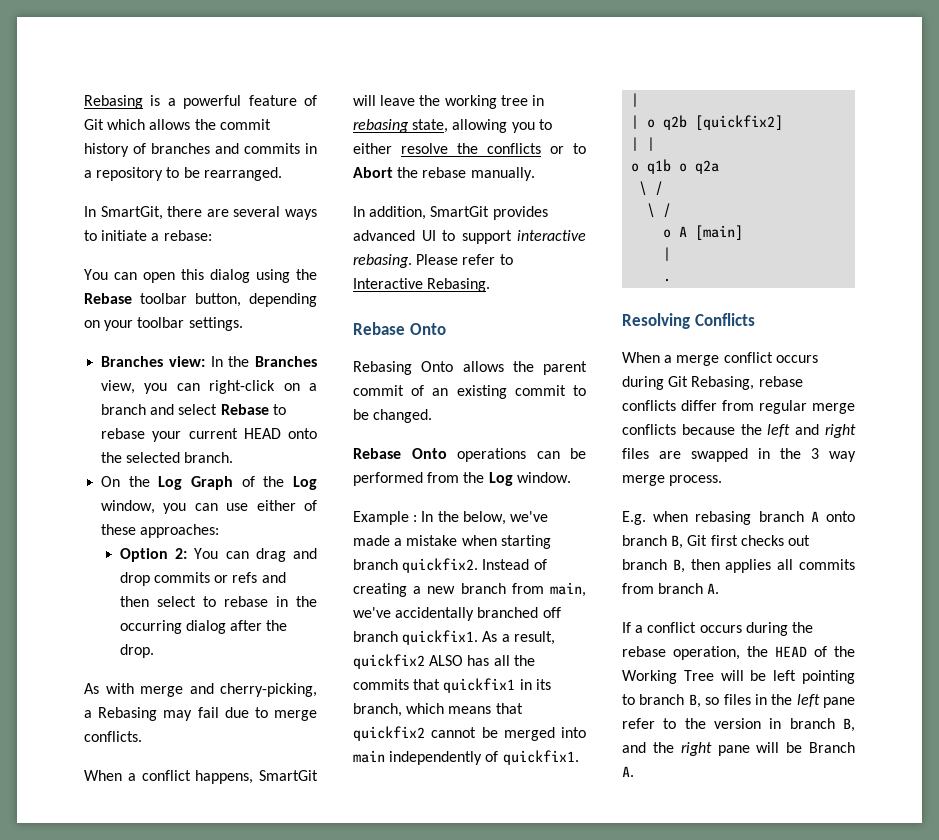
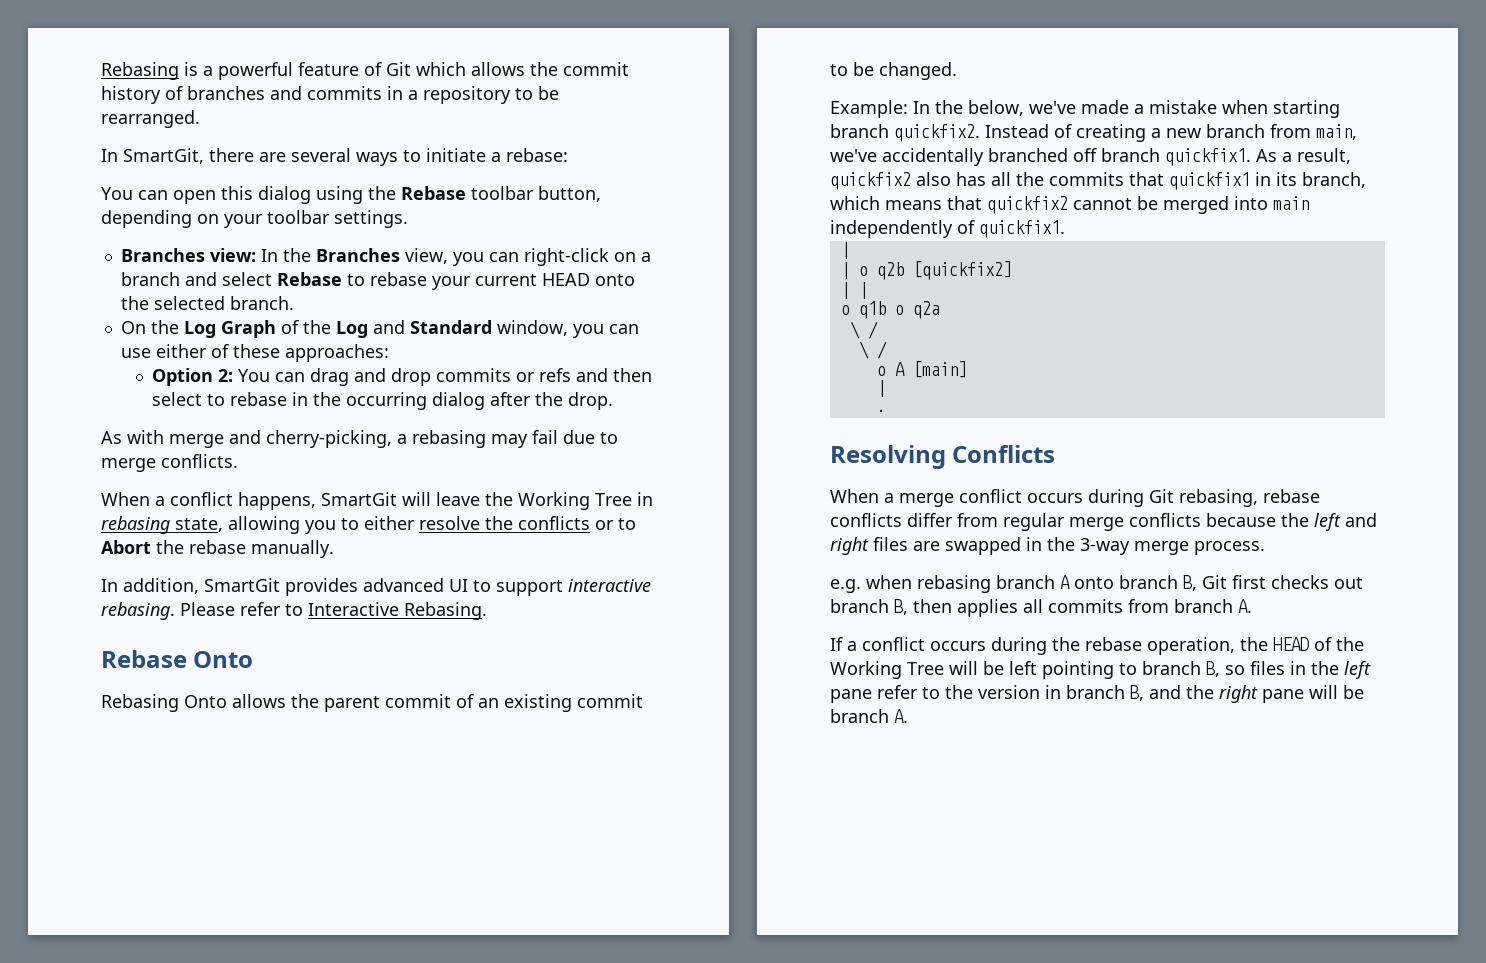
(317, 483) none -> [372,320,492,334] and Standard
[98,707,158,721] Rebasing -> [412,430,486,448] rebasing
[444,95,528,109] working tree -> [518,492,632,510] Working Tree
[353,448,586,462] [353,472,571,486] [353,511,418,525] Rebase Onto operations can be performed from the Log window. // Example : -> [830,100,908,118] Example:
[429,655,464,666] ALSO -> [916,172,951,186] also
[691,376,755,390] Rebasing, -> [1179,489,1258,507] rebasing,
[811,448,856,462] 3 way -> [1080,538,1130,555] 3-way
[622,511,646,525] E.g. -> [830,579,861,593] e.g.
[809,742,855,753] Branch -> [830,709,889,723] branch

